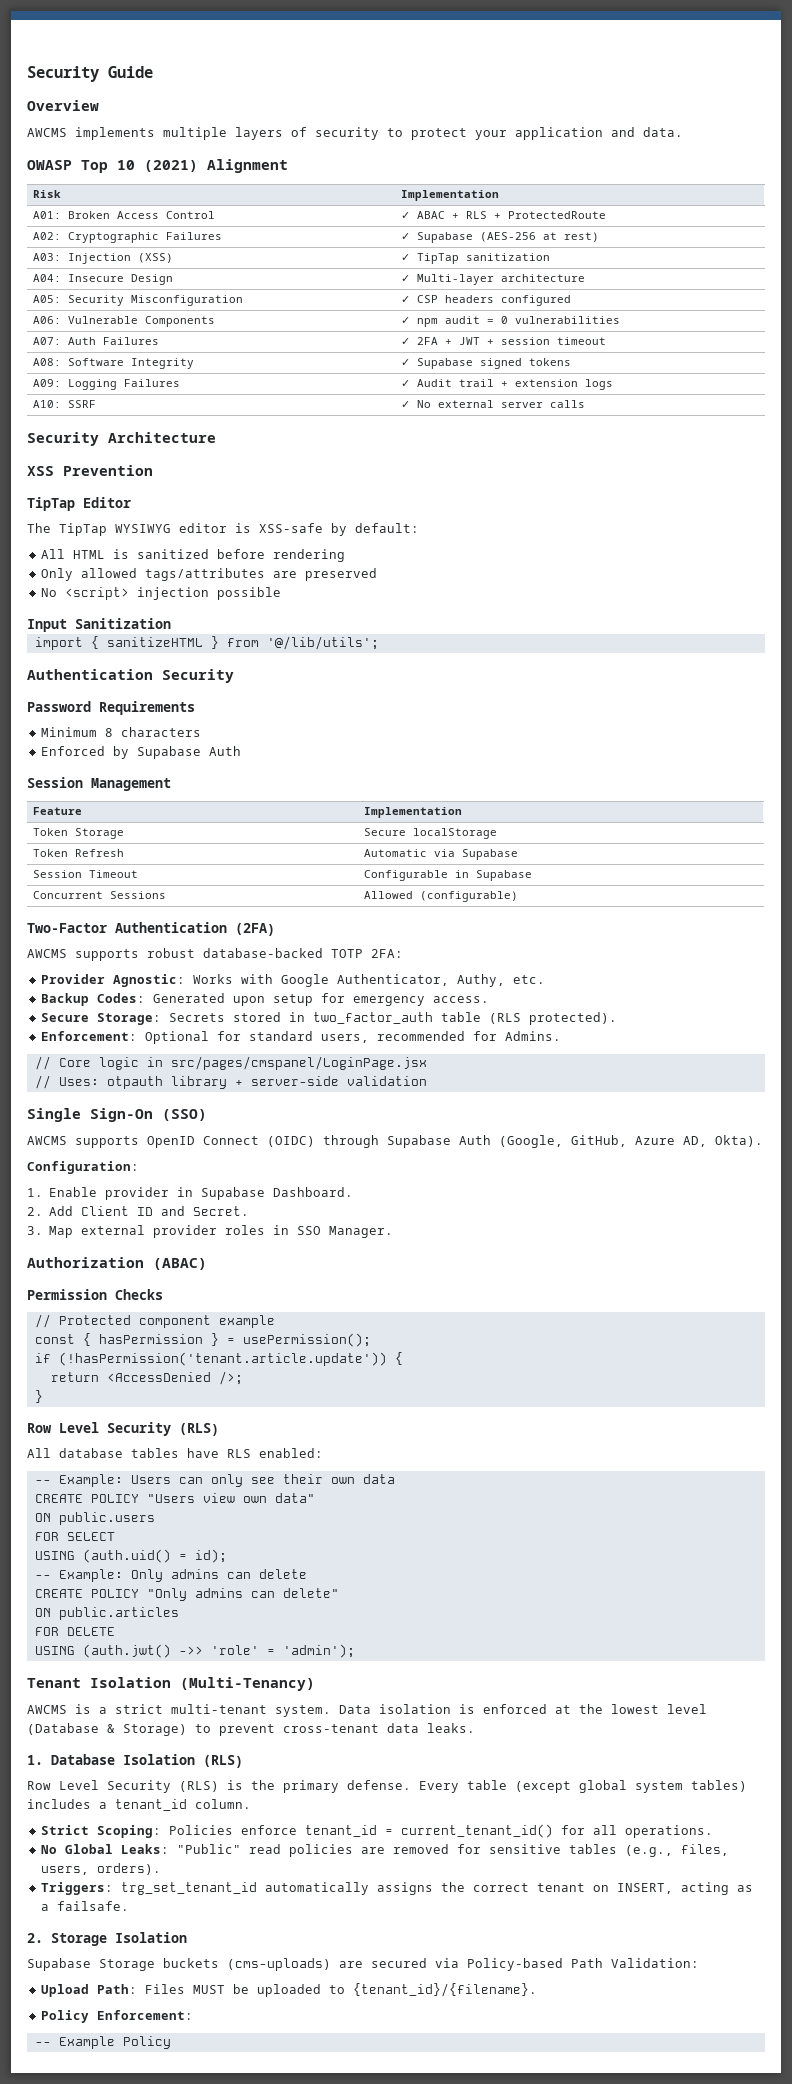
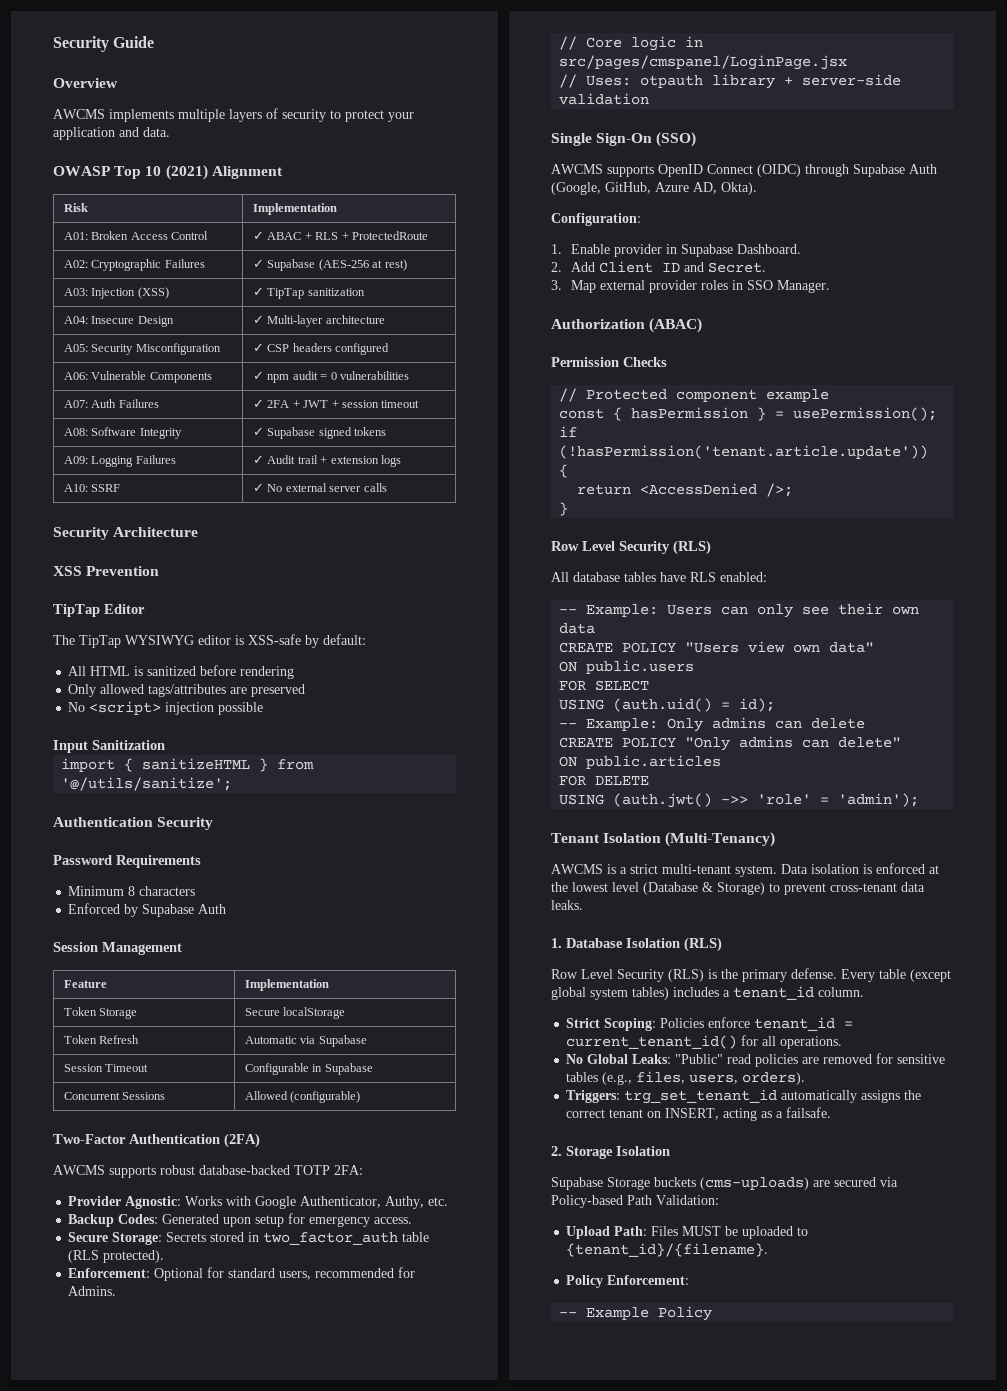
[266,636,379,650] '@/lib/utils'; -> [61,777,233,791] '@/utils/sanitize';

